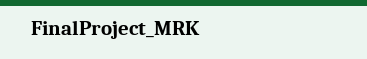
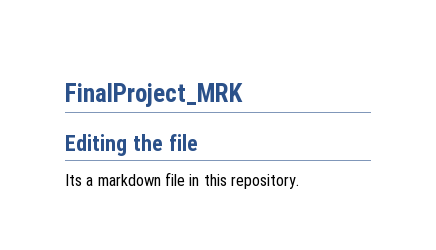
(200, 29) none -> [65,134,198,156] [65,172,299,189] // Editing the file // Its a markdown file in this repository.

